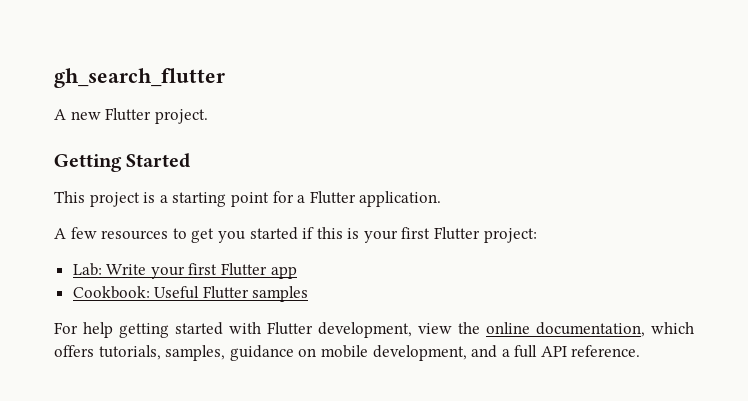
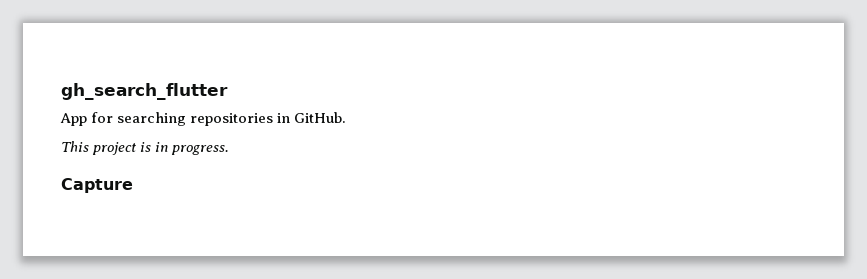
[54,108,208,124] [54,153,191,172] [54,191,442,207] [54,227,537,243] [72,263,297,279] [72,286,309,302] [54,322,694,338] [54,345,641,361] A new Flutter project. // Getting Started // This project is a starting point for a Flutter application. // A few resources to get you started if this is your first Flutter project: // Lab: Write your first Flutter app // Cookbook: Useful Flutter samples // For help getting started with Flutter development, view the online documentation, which offers tutorials, samples, guidance on mobile development, and a full API reference. -> [60,112,347,126] [61,141,230,155] [61,178,133,193] App for searching repositories in GitHub. // This project is in progress. // Capture

